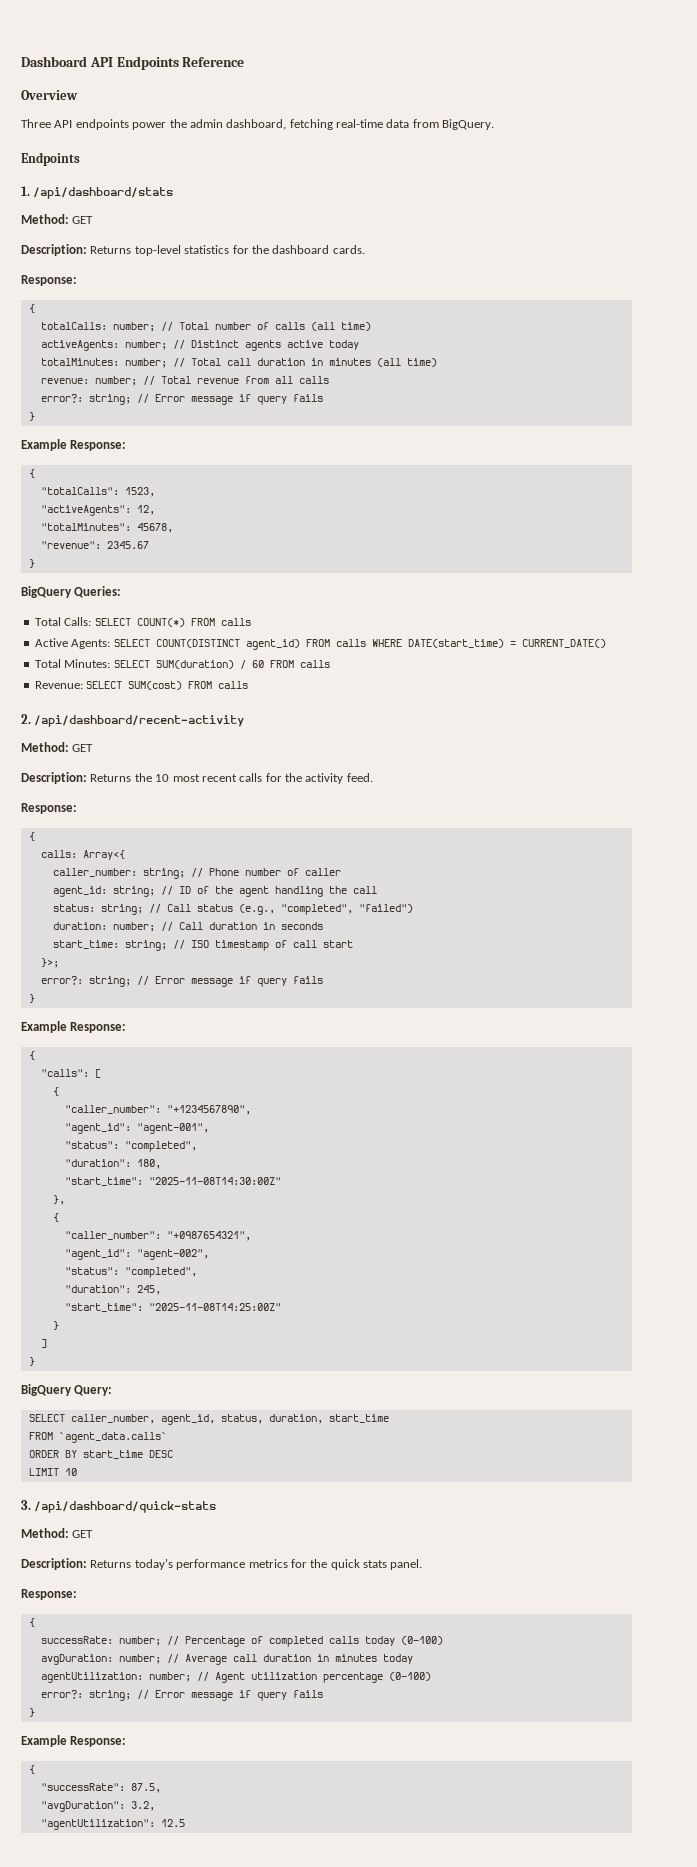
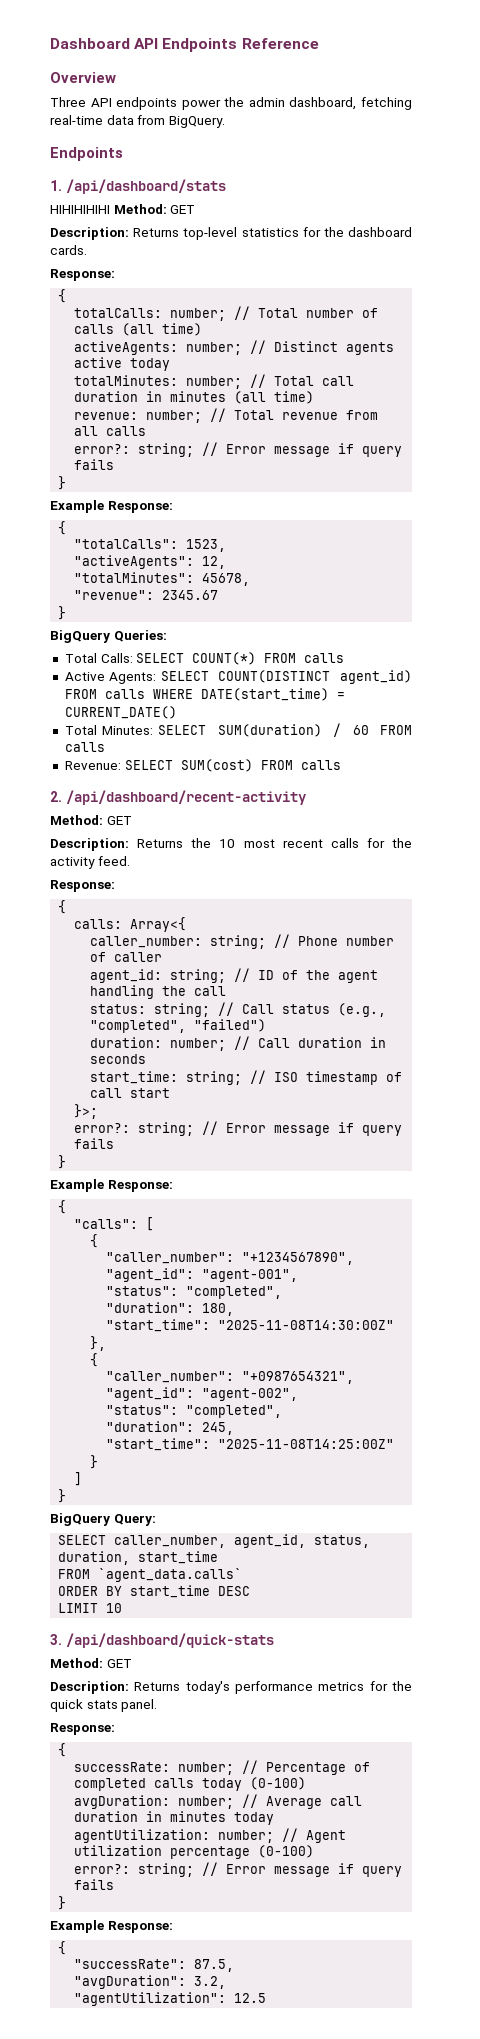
(174, 193) none -> [50,205,110,214] HIHIHIHIHI

